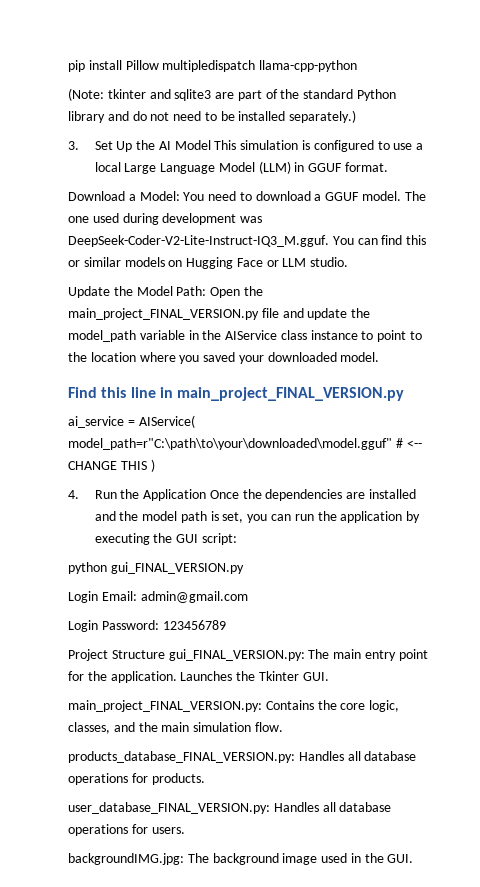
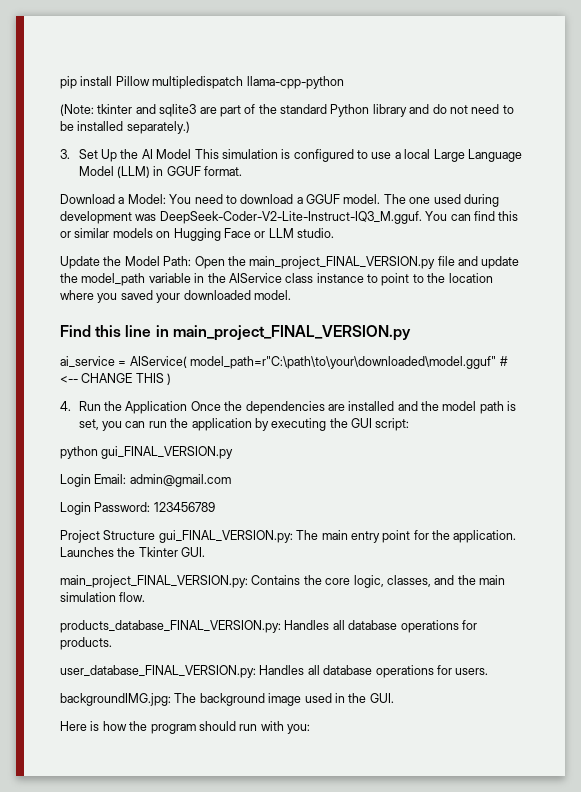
(414, 858) none -> [60,721,310,734] // Here is how the program should run with you:

